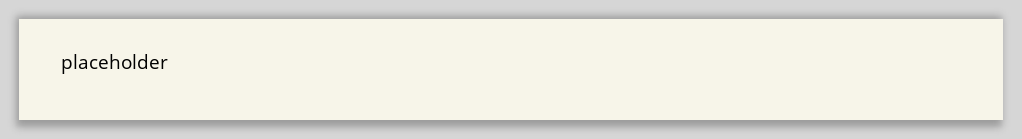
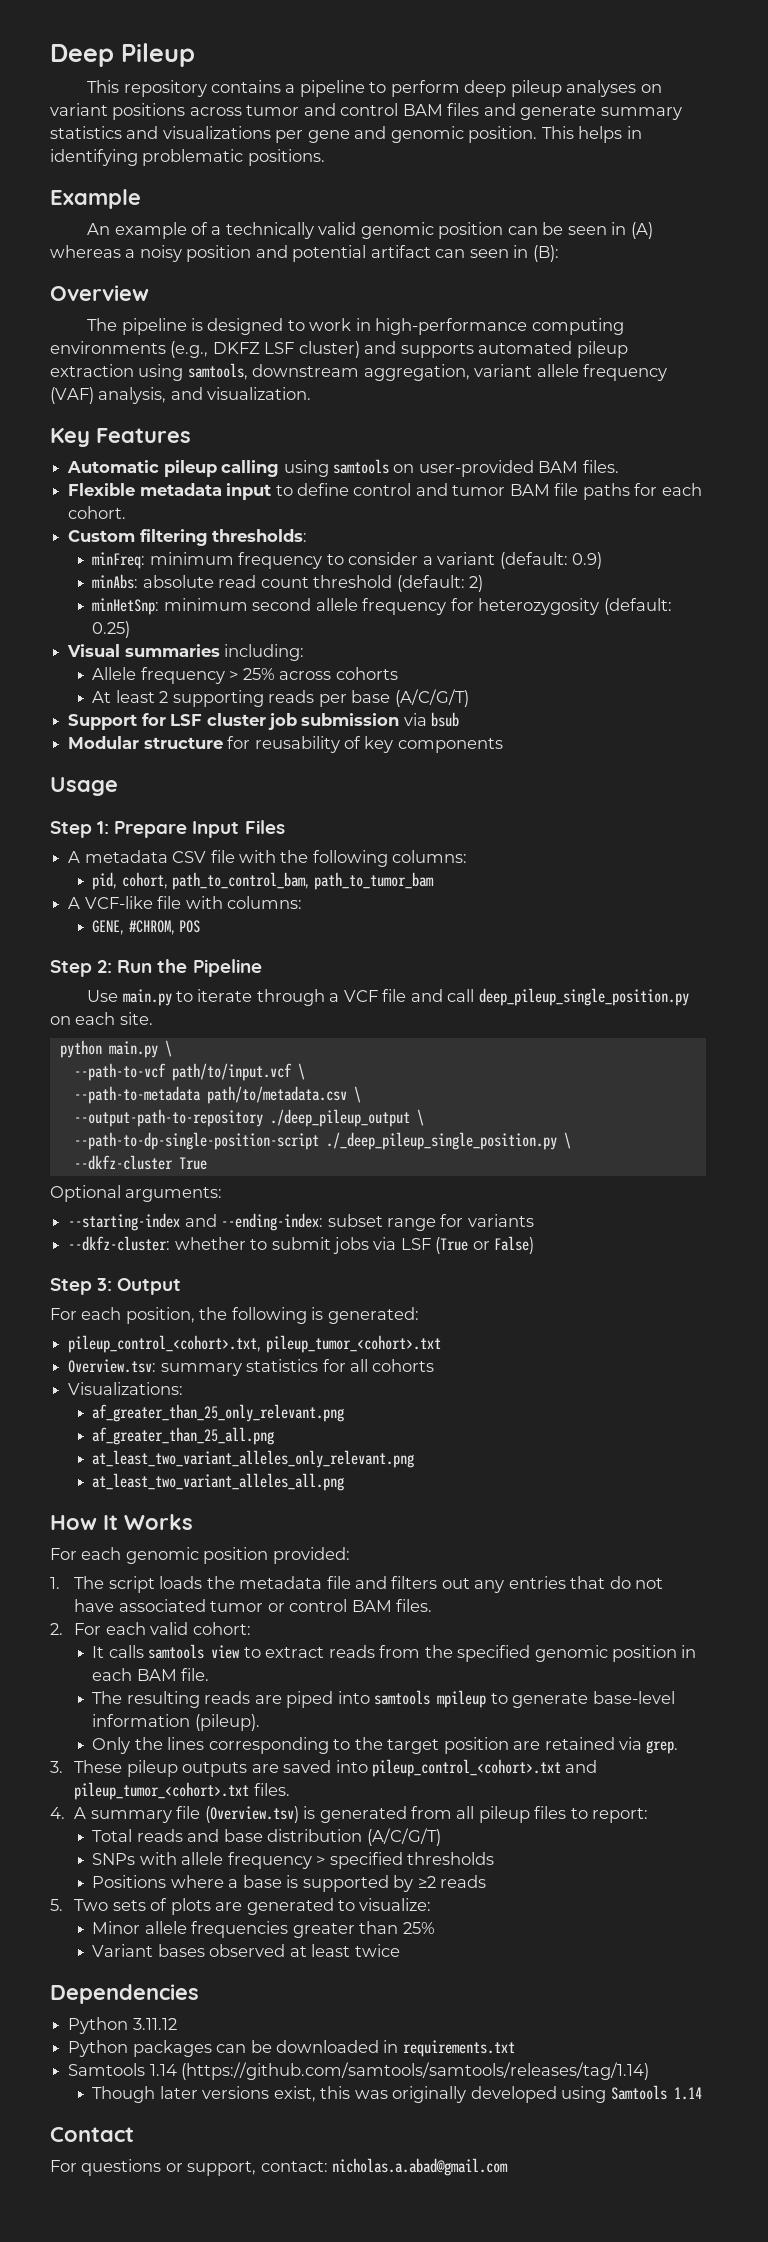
[61,54,168,74] placeholder -> [50,43,195,67] [87,80,662,97] [50,103,682,120] [50,126,642,143] [50,149,325,166] [50,189,141,209] [87,222,653,239] [50,245,559,262] [50,285,149,301] [87,318,624,335] [50,341,628,358] [50,363,668,381] [50,387,312,404] [50,428,191,447] [67,459,619,477] [68,483,702,500] [68,506,127,519] [68,529,308,546] [92,552,603,569] [92,574,484,592] [92,598,672,615] [92,621,131,638] [67,644,305,661] [92,667,398,684] [92,689,469,707] [68,712,460,730] [68,736,503,753] [50,777,118,796] [50,820,285,838] [68,850,468,867] [92,872,434,890] [68,896,302,909] [92,920,201,935] [50,959,262,977] [87,988,689,1006] [50,1012,153,1025] [59,1040,172,1058] [73,1063,305,1081] [73,1086,361,1104] [73,1109,424,1127] [73,1132,571,1150] [73,1155,207,1170] [50,1185,223,1202] [68,1213,534,1231] [68,1236,535,1254] [50,1278,182,1295] [50,1307,419,1324] [68,1335,441,1353] [68,1359,435,1376] [68,1382,184,1395] [92,1404,345,1422] [92,1427,275,1445] [92,1450,415,1468] [92,1473,345,1491] [50,1514,193,1530] [50,1547,350,1564] [50,1576,664,1593] [74,1599,433,1612] [50,1622,251,1635] [92,1644,697,1662] [92,1668,210,1681] [92,1690,675,1708] [92,1714,260,1731] [92,1737,679,1754] [50,1759,598,1777] [74,1782,290,1800] [50,1806,649,1823] [92,1828,441,1846] [92,1852,495,1869] [92,1875,487,1892] [50,1898,432,1915] [92,1921,435,1938] [92,1944,400,1957] [50,1984,199,2004] [68,2017,177,2034] [68,2040,515,2057] [68,2062,650,2080] [92,2085,702,2103] [50,2127,134,2142] [50,2158,509,2176] Deep Pileup // This repository contains a pipeline to perform deep pileup analyses on variant positions across tumor and control BAM files and generate summary statistics and visualizations per gene and genomic position. This helps in identifying problematic positions. // Example // An example of a technically valid genomic position can be seen in (A) whereas a noisy position and potential artifact can seen in (B): // Overview // The pipeline is designed to work in high-performance computing environments (e.g., DKFZ LSF cluster) and supports automated pileup extraction using samtools, downstream aggregation, variant allele frequency (VAF) analysis, and visualization. // Key Features // Automatic pileup calling using samtools on user-provided BAM files. // Flexible metadata input to define control and tumor BAM file paths for each cohort. // Custom filtering thresholds: // minFreq: minimum frequency to consider a variant (default: 0.9) // minAbs: absolute read count threshold (default: 2) // minHetSnp: minimum second allele frequency for heterozygosity (default: 0.25) // Visual summaries including: // Allele frequency > 25% across cohorts // At least 2 supporting reads per base (A/C/G/T) // Support for LSF cluster job submission via bsub // Modular structure for reusability of key components // Usage // Step 1: Prepare Input Files // A metadata CSV file with the following columns: // pid, cohort, path_to_control_bam, path_to_tumor_bam // A VCF-like file with columns: // GENE, #CHROM, POS // Step 2: Run the Pipeline // Use main.py to iterate through a VCF file and call deep_pileup_single_position.py on each site. // python main.py \ // --path-to-vcf path/to/input.vcf \ // --path-to-metadata path/to/metadata.csv \ // --output-path-to-repository ./deep_pileup_output \ // --path-to-dp-single-position-script ./_deep_pileup_single_position.py \ // --dkfz-cluster True // Optional arguments: // --starting-index and --ending-index: subset range for variants // --dkfz-cluster: whether to submit jobs via LSF (True or False) // Step 3: Output // For each position, the following is generated: // pileup_control_<cohort>.txt, pileup_tumor_<cohort>.txt // Overview.tsv: summary statistics for all cohorts // Visualizations: // af_greater_than_25_only_relevant.png // af_greater_than_25_all.png // at_least_two_variant_alleles_only_relevant.png // at_least_two_variant_alleles_all.png // How It Works // For each genomic position provided: // 1. The script loads the metadata file and filters out any entries that do not have associated tumor or control BAM files. // 2. For each valid cohort: // It calls samtools view to extract reads from the specified genomic position in each BAM file. // The resulting reads are piped into samtools mpileup to generate base-level information (pileup). // Only the lines corresponding to the target position are retained via grep. // 3. These pileup outputs are saved into pileup_control_<cohort>.txt and pileup_tumor_<cohort>.txt files. // 4. A summary file (Overview.tsv) is generated from all pileup files to report: // Total reads and base distribution (A/C/G/T) // SNPs with allele frequency > specified thresholds // Positions where a base is supported by ≥2 reads // 5. Two sets of plots are generated to visualize: // Minor allele frequencies greater than 25% // Variant bases observed at least twice // Dependencies // Python 3.11.12 // Python packages can be downloaded in requirements.txt // Samtools 1.14 (https://github.com/samtools/samtools/releases/tag/1.14) // Though later versions exist, this was originally developed using Samtools 1.14 // Contact // For questions or support, contact: nicholas.a.abad@gmail.com

